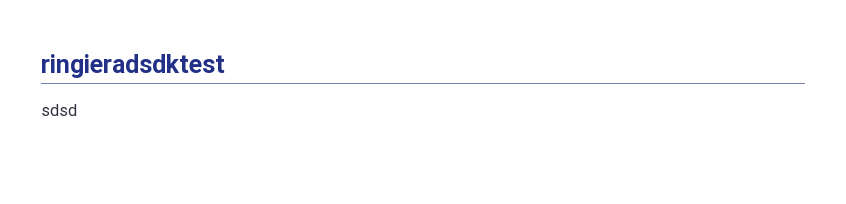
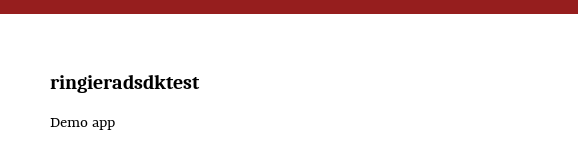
[41,104,77,116] sdsd -> [50,118,116,130] Demo app

